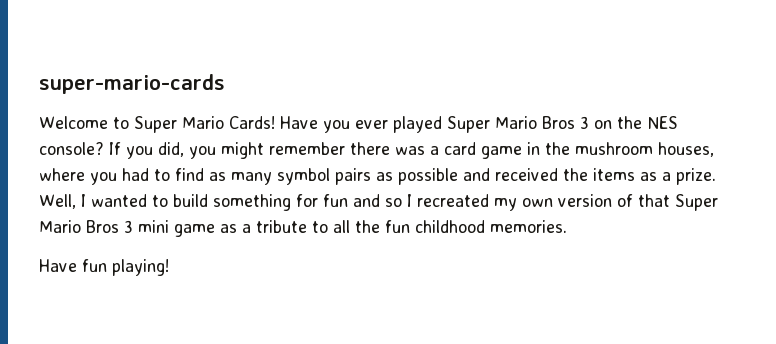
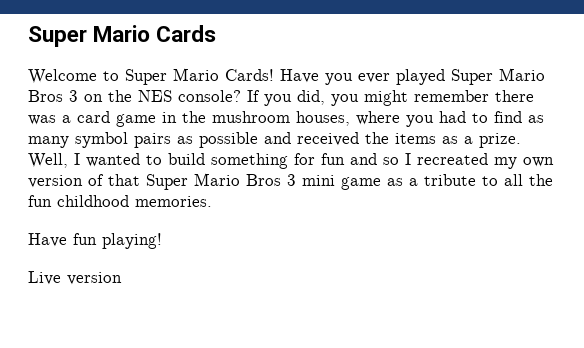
[39,74,225,94] super-mario-cards -> [28,25,217,47] Super Mario Cards
(169, 267) none -> [28,271,122,285] // Live version

